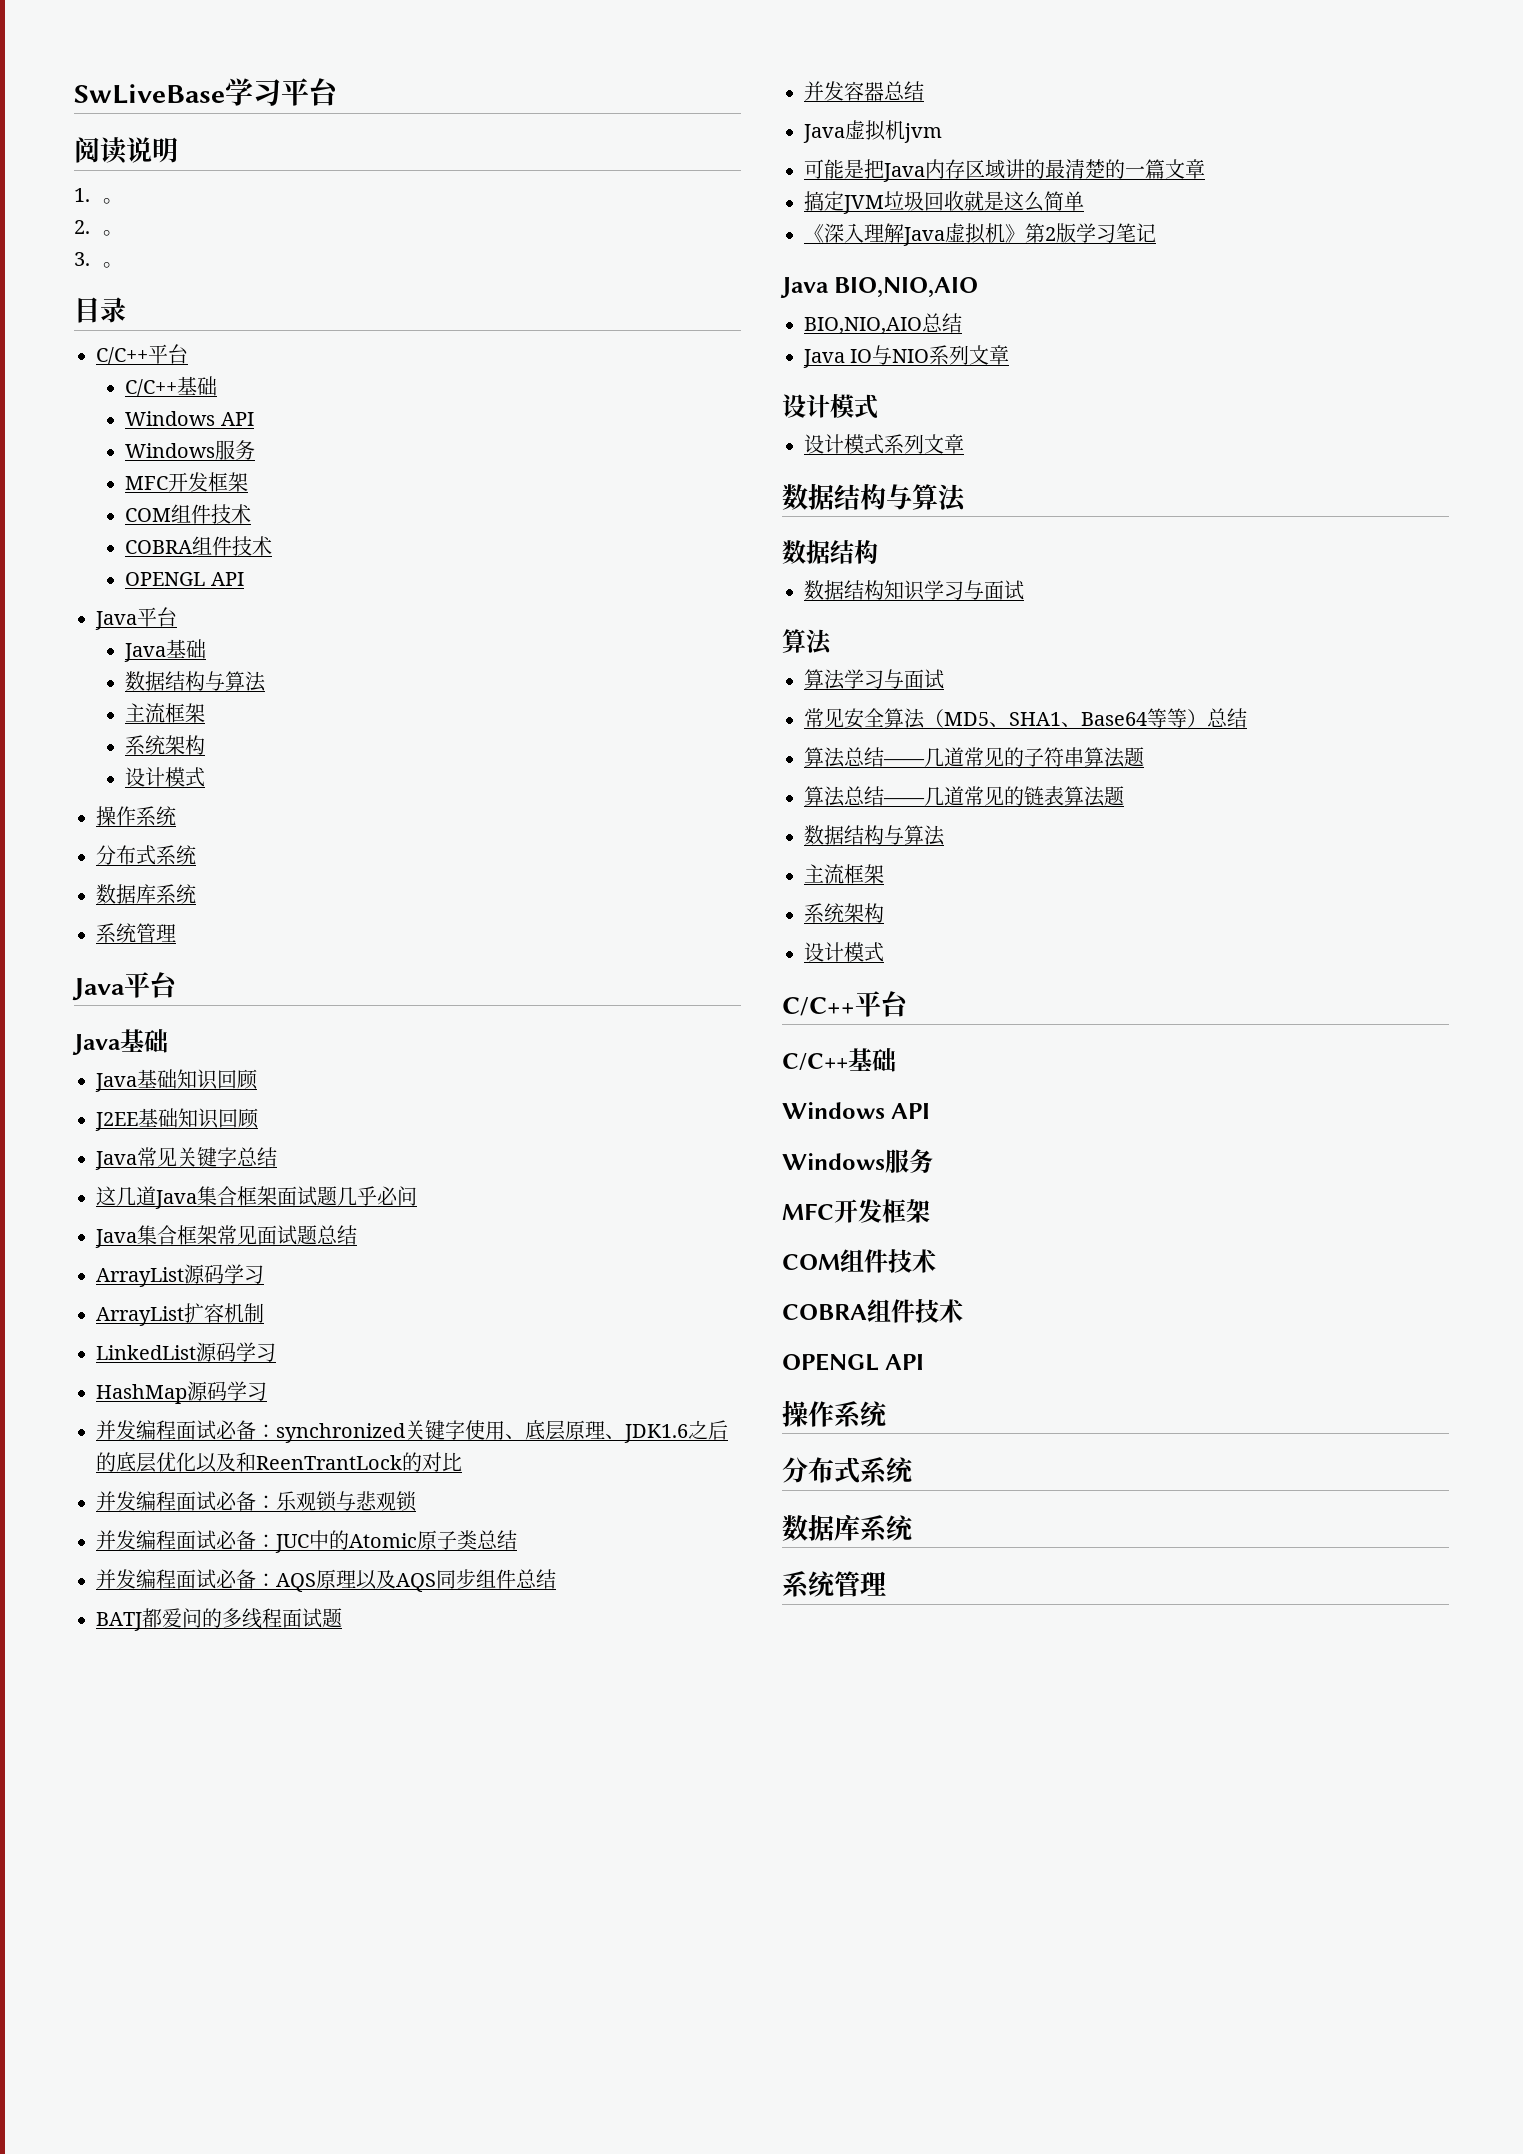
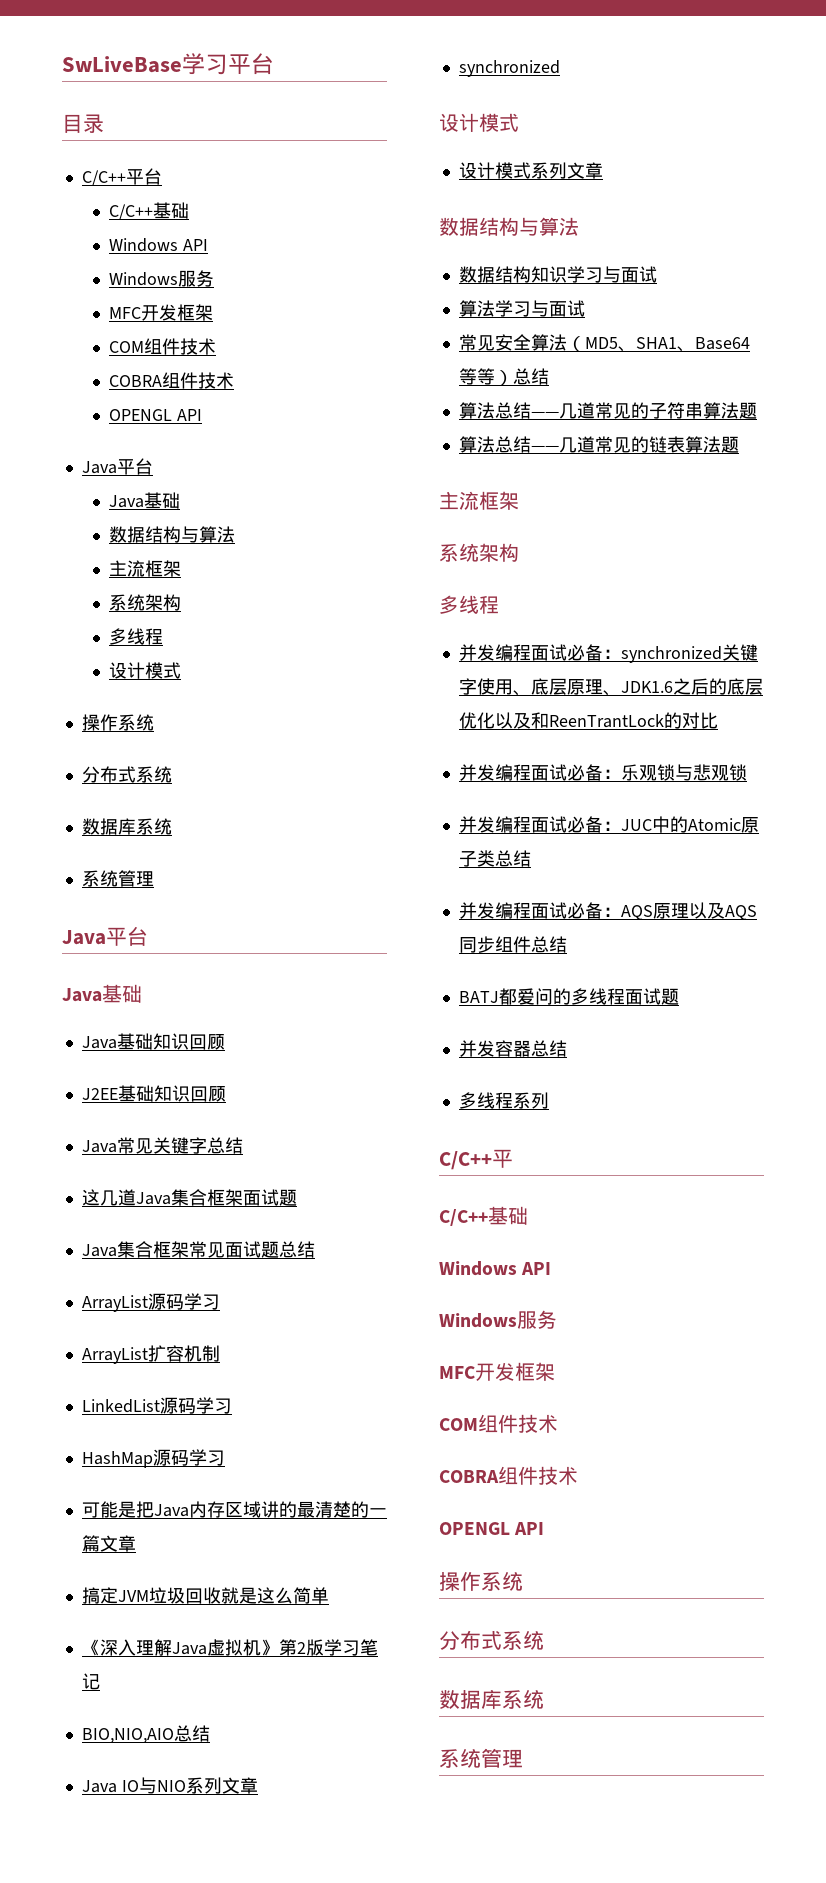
[74,137,178,164] [74,188,124,204] [74,220,124,236] [74,252,124,268] // 阅读说明 // 1.。 // 2.。 // 3.。 -> (274, 64) none
(206, 745) none -> [108,628,163,645] // 多线程
[337,1186,417,1206] 几乎必问 -> (297, 1197) none
(267, 1391) none -> [81,1501,387,1518] [81,1535,136,1552] [81,1587,329,1604] [81,1639,378,1656] [81,1673,100,1690] [81,1725,210,1744] [81,1777,258,1794] [458,60,560,77] [439,113,519,132] [458,162,603,179] [439,217,579,236] [458,266,657,283] [458,300,585,317] [458,334,750,352] [458,368,549,386] [458,402,757,419] [458,436,739,453] [439,491,519,510] [439,543,519,562] [439,595,499,614] // 可能是把Java内存区域讲的最清楚的一篇文章 // 搞定JVM垃圾回收就是这么简单 // 《深入理解Java虚拟机》第2版学习笔记 // BIO,NIO,AIO总结 // Java IO与NIO系列文章 // synchronized // 设计模式 // 设计模式系列文章 // 数据结构与算法 // 数据结构知识学习与面试 // 算法学习与面试 // 常见安全算法（MD5、SHA1、Base64等等）总结 // 算法总结——几道常见的子符串算法题 // 算法总结——几道常见的链表算法题 // 主流框架 // 系统架构 // 多线程
[803,120,942,143] [804,159,1205,182] [804,191,1084,214] [804,223,1156,246] [780,277,979,298] [804,313,962,334] [803,345,1010,368] [782,394,878,419] [804,434,964,454] [782,483,966,512] [782,540,878,564] [804,580,1024,601] [782,629,832,655] [804,669,944,690] [804,708,1247,729] [804,747,1144,768] [804,786,1124,807] [804,825,945,846] [804,864,884,884] [804,903,884,923] [804,942,884,962] [782,991,908,1017] Java虚拟机jvm // 可能是把Java内存区域讲的最清楚的一篇文章 // 搞定JVM垃圾回收就是这么简单 // 《深入理解Java虚拟机》第2版学习笔记 // Java BIO,NIO,AIO // BIO,NIO,AIO总结 // Java IO与NIO系列文章 // 设计模式 // 设计模式系列文章 // 数据结构与算法 // 数据结构 // 数据结构知识学习与面试 // 算法 // 算法学习与面试 // 常见安全算法（MD5、SHA1、Base64等等）总结 // 算法总结——几道常见的子符串算法题 // 算法总结——几道常见的链表算法题 // 数据结构与算法 // 主流框架 // 系统架构 // 设计模式 // C/C++平台 -> [458,1092,549,1109] [439,1149,513,1170] 多线程系列 // C/C++平

